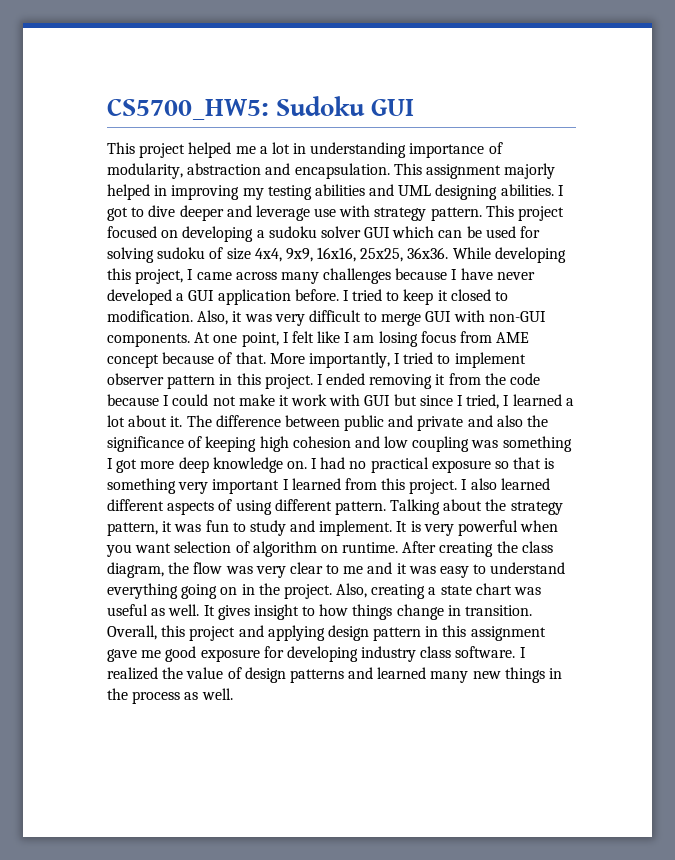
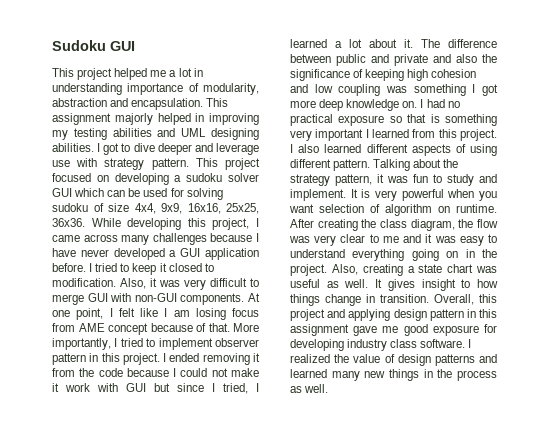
[107,98,269,120] CS5700_HW5: -> (52, 45) none

